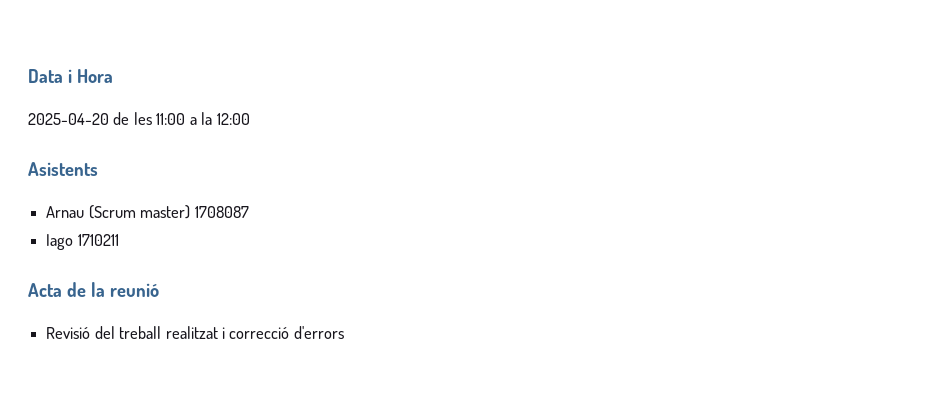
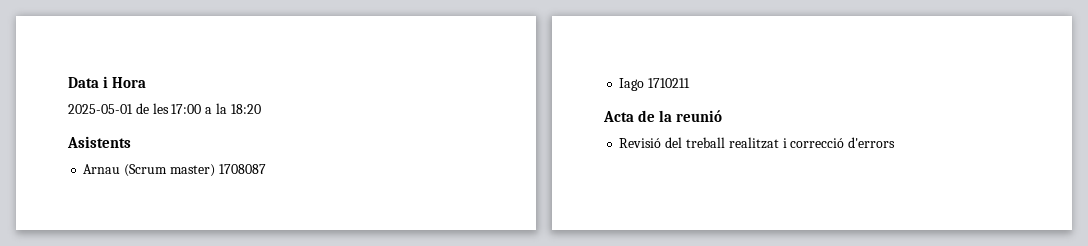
[28,113,109,125] 2025-04-20 -> [68,104,133,114] 2025-05-01
[156,113,186,125] 11:00 -> [171,104,202,114] 17:00
[216,113,250,125] 12:00 -> [230,104,261,114] 18:20

